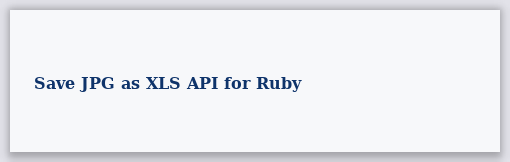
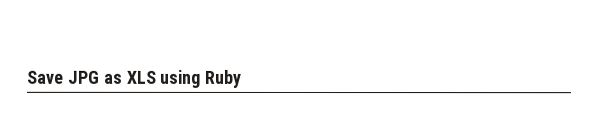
[186,77,251,89] API for -> [159,69,201,88] using

